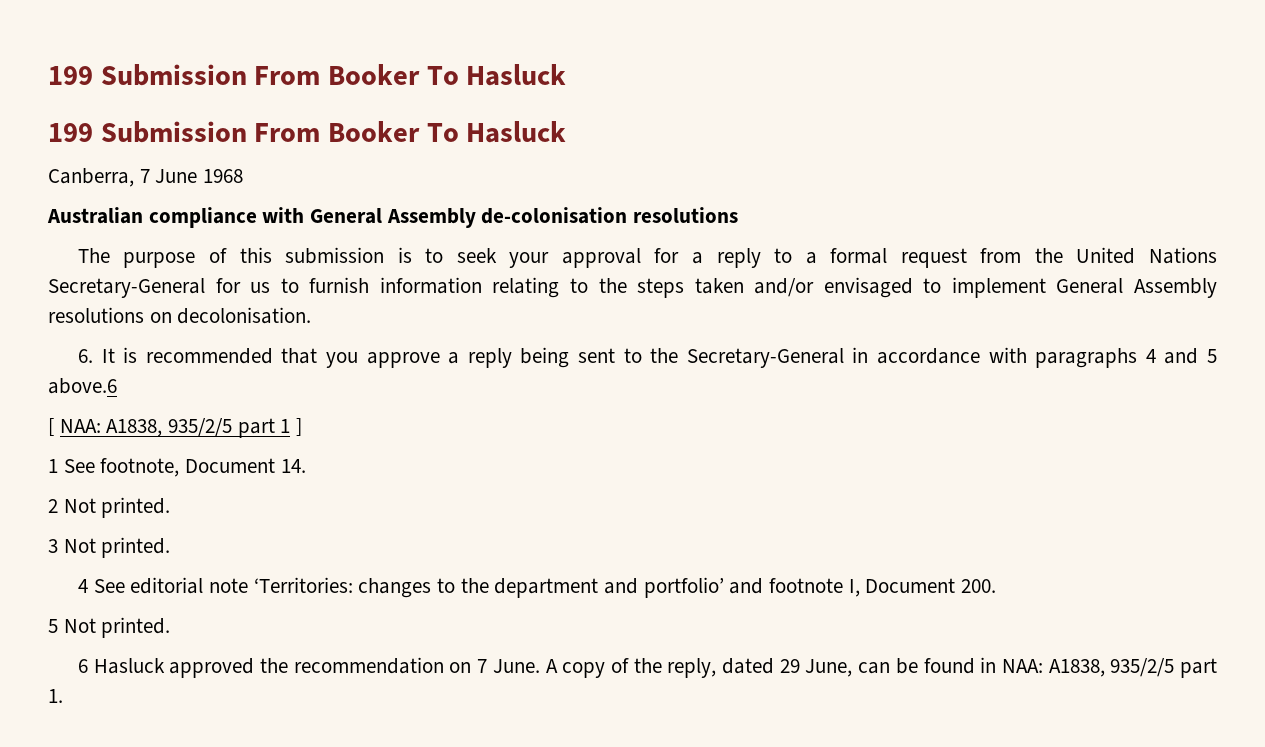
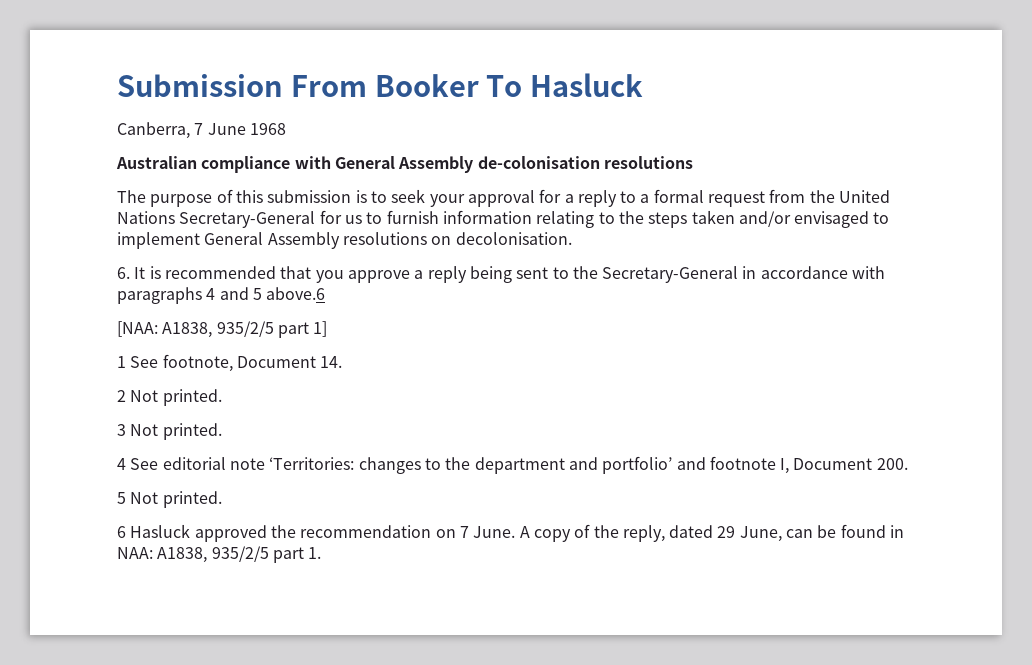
[48,64,567,86] [48,123,93,142] 199 Submission From Booker To Hasluck // 199 -> (117, 85) none
[48,418,303,438] [ NAA: A1838, 935/2/5 part 1 ] -> [117,321,328,338] [NAA: A1838, 935/2/5 part 1]

